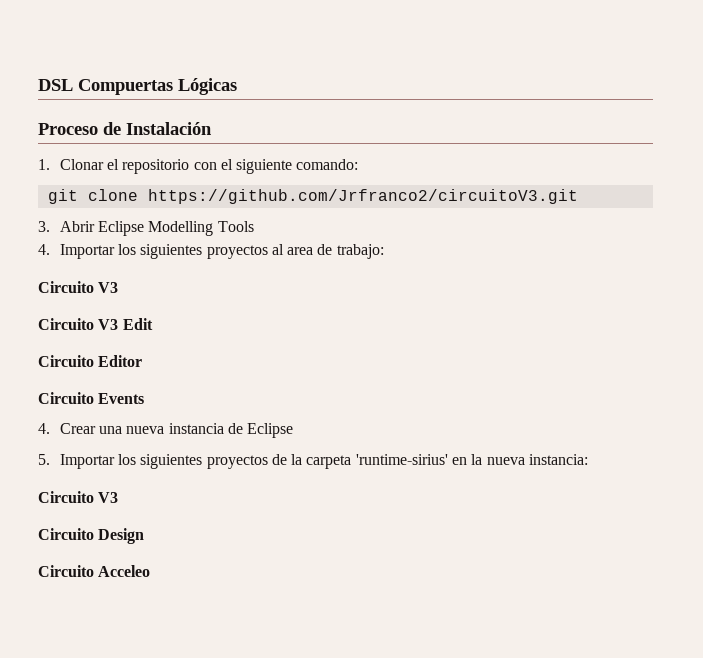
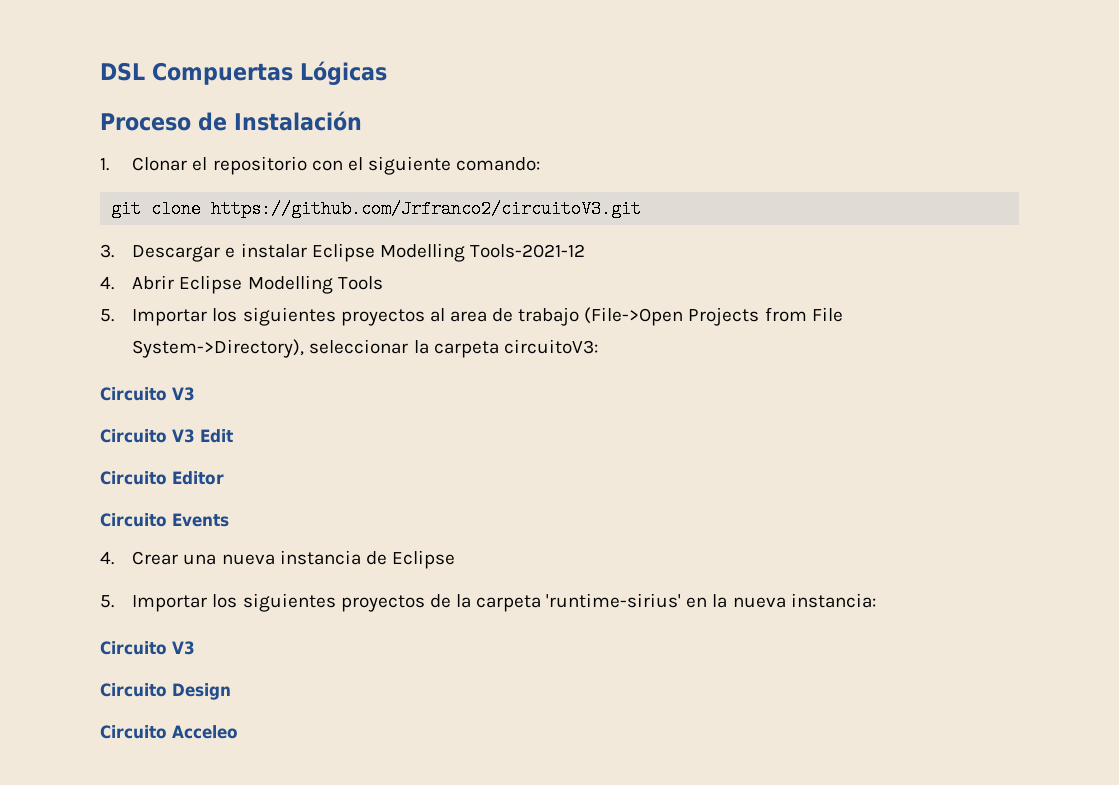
(50, 226) none -> [132,243,585,262] [100,276,114,290] Descargar e instalar Eclipse Modelling Tools-2021-12 // 4.
[38,244,50,255] 4. -> [100,309,114,322] 5.
[336,244,384,259] trabajo: -> [518,307,843,326] [132,339,598,358] trabajo (File->Open Projects from File System->Directory), seleccionar la carpeta circuitoV3:

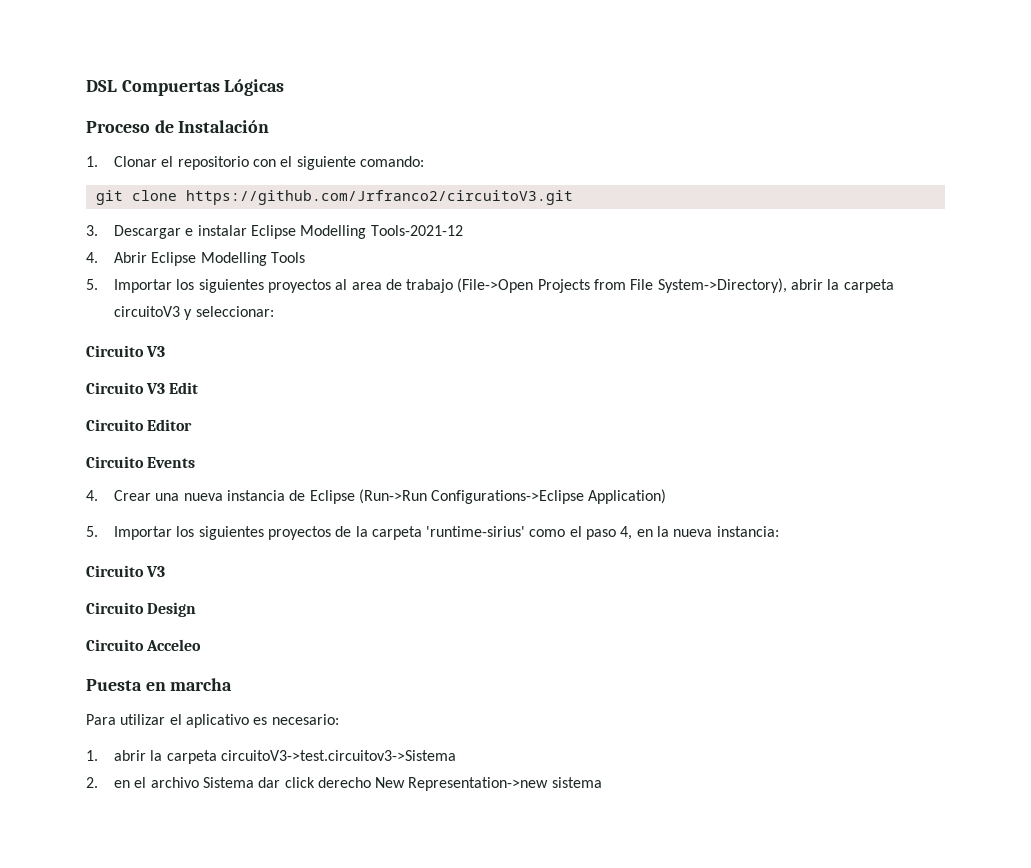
[309,339,598,358] seleccionar la carpeta circuitoV3: -> [791,279,894,293] [113,306,274,320] abrir la carpeta circuitoV3 y seleccionar:
(455, 559) none -> [358,489,667,504] (Run->Run Configurations->Eclipse Application)
(682, 600) none -> [529,526,633,540] como el paso 4,
(238, 732) none -> [86,678,233,691] [86,714,339,728] [86,750,456,764] [86,777,602,791] // Puesta en marcha // Para utilizar el aplicativo es necesario: // 1. abrir la carpeta circuitoV3->test.circuitov3->Sistema // 2. en el archivo Sistema dar click derecho New Representation->new sistema

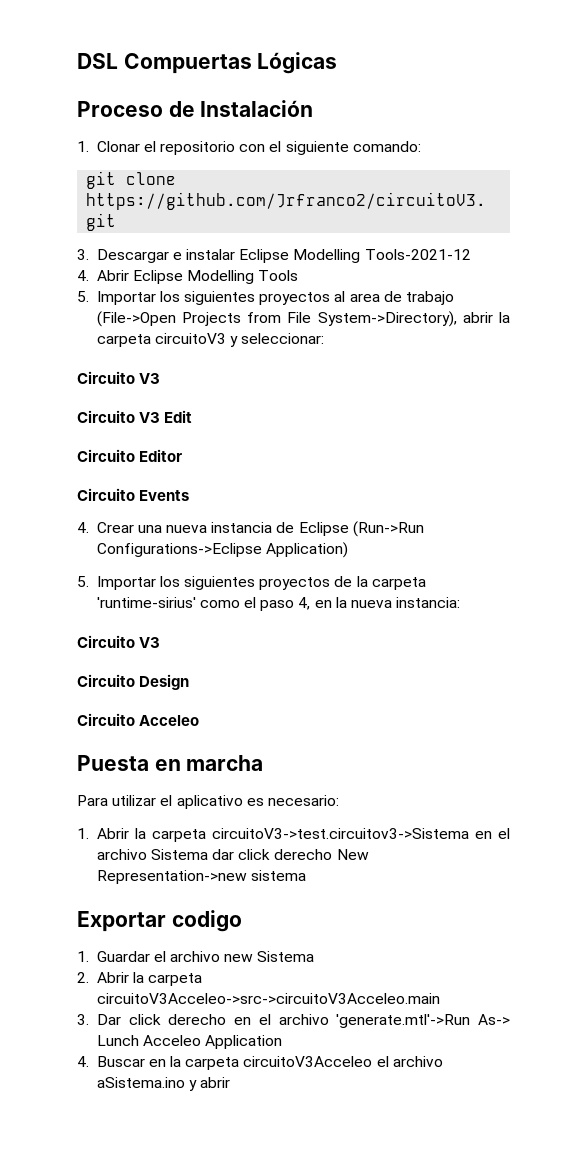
[113,750,146,761] abrir -> [96,828,129,839] Abrir
[86,777,98,788] // 2. -> (469, 833) none
(602, 782) none -> [77,910,242,932] [77,951,315,962] [77,972,203,986] [96,993,440,1004] [77,1014,510,1028] [96,1035,283,1049] [77,1056,443,1070] [96,1077,231,1091] // Exportar codigo // 1. Guardar el archivo new Sistema // 2. Abrir la carpeta circuitoV3Acceleo->src->circuitoV3Acceleo.main // 3. Dar click derecho en el archivo 'generate.mtl'->Run As-> Lunch Acceleo Application // 4. Buscar en la carpeta circuitoV3Acceleo el archivo aSistema.ino y abrir

